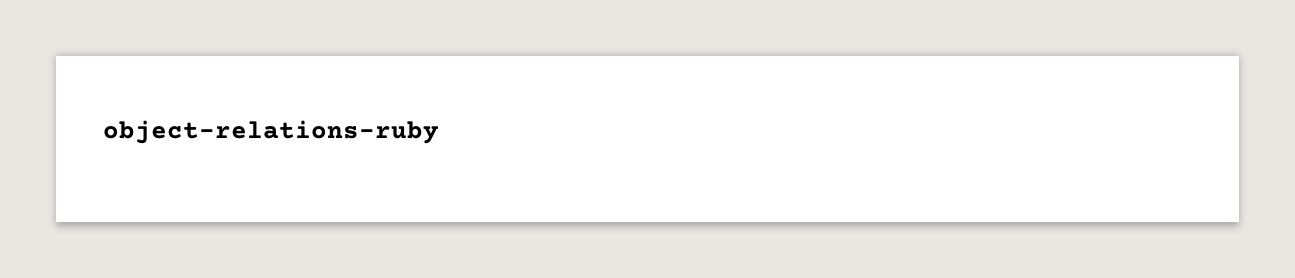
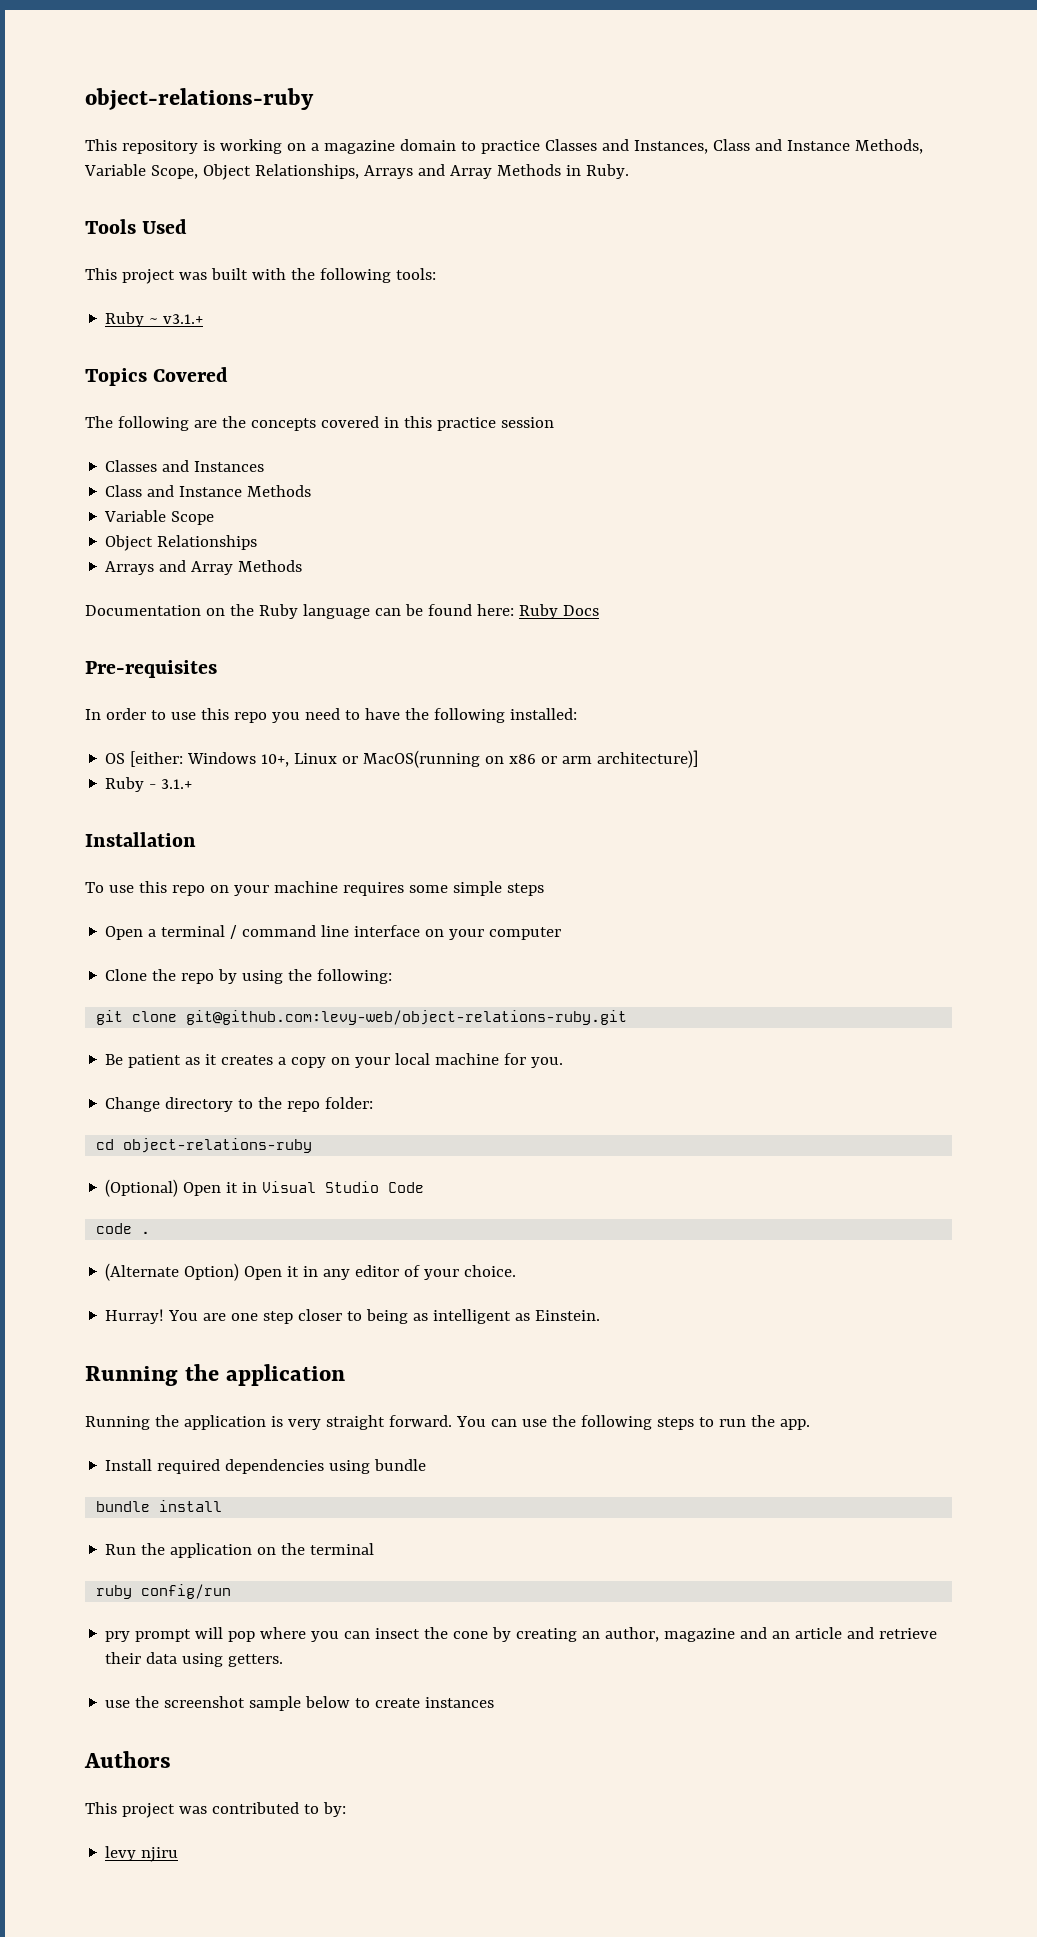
[103,120,439,144] object-relations-ruby -> [85,88,314,110] [85,139,923,154] [84,164,629,180] [85,219,188,234] [85,268,436,284] [105,312,204,327] [85,367,229,386] [85,416,554,431] [105,460,265,472] [105,485,312,497] [104,510,215,525] [105,535,258,551] [105,560,303,575] [85,604,599,619] [85,660,217,678] [85,708,577,723] [105,750,699,768] [105,777,193,792] [85,832,196,847] [85,881,544,896] [105,925,562,940] [105,969,393,984] [96,1010,628,1025] [105,1053,564,1068] [105,1097,374,1112] [96,1138,313,1153] [105,1179,425,1197] [96,1223,151,1234] [105,1263,517,1281] [105,1309,601,1324] [85,1364,346,1386] [85,1415,810,1430] [105,1459,427,1474] [96,1500,223,1512] [105,1543,375,1558] [96,1584,232,1599] [105,1627,938,1642] [105,1652,284,1667] [105,1696,495,1711] [84,1751,171,1768] [85,1802,346,1818] [105,1846,179,1862] object-relations-ruby // This repository is working on a magazine domain to practice Classes and Instances, Class and Instance Methods, Variable Scope, Object Relationships, Arrays and Array Methods in Ruby. // Tools Used // This project was built with the following tools: // Ruby ~ v3.1.+ // Topics Covered // The following are the concepts covered in this practice session // Classes and Instances // Class and Instance Methods // Variable Scope // Object Relationships // Arrays and Array Methods // Documentation on the Ruby language can be found here: Ruby Docs // Pre-requisites // In order to use this repo you need to have the following installed: // OS [either: Windows 10+, Linux or MacOS(running on x86 or arm architecture)] // Ruby - 3.1.+ // Installation // To use this repo on your machine requires some simple steps // Open a terminal / command line interface on your computer // Clone the repo by using the following: // git clone git@github.com:levy-web/object-relations-ruby.git // Be patient as it creates a copy on your local machine for you. // Change directory to the repo folder: // cd object-relations-ruby // (Optional) Open it in Visual Studio Code // code . // (Alternate Option) Open it in any editor of your choice. // Hurray! You are one step closer to being as intelligent as Einstein. // Running the application // Running the application is very straight forward. You can use the following steps to run the app. // Install required dependencies using bundle // bundle install // Run the application on the terminal // ruby config/run // pry prompt will pop where you can insect the cone by creating an author, magazine and an article and retrieve their data using getters. // use the screenshot sample below to create instances // Authors // This project was contributed to by: // levy njiru

